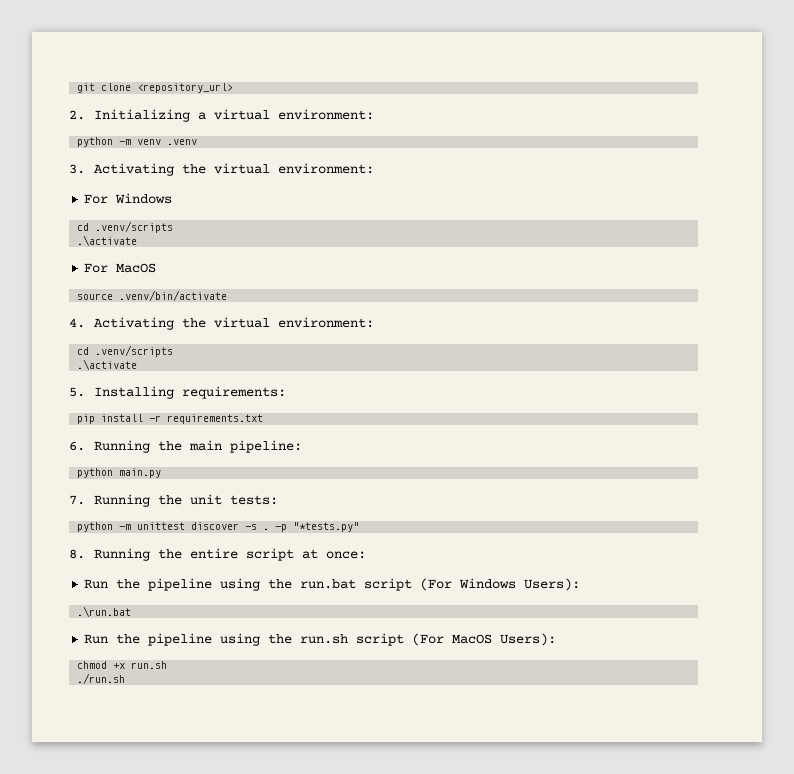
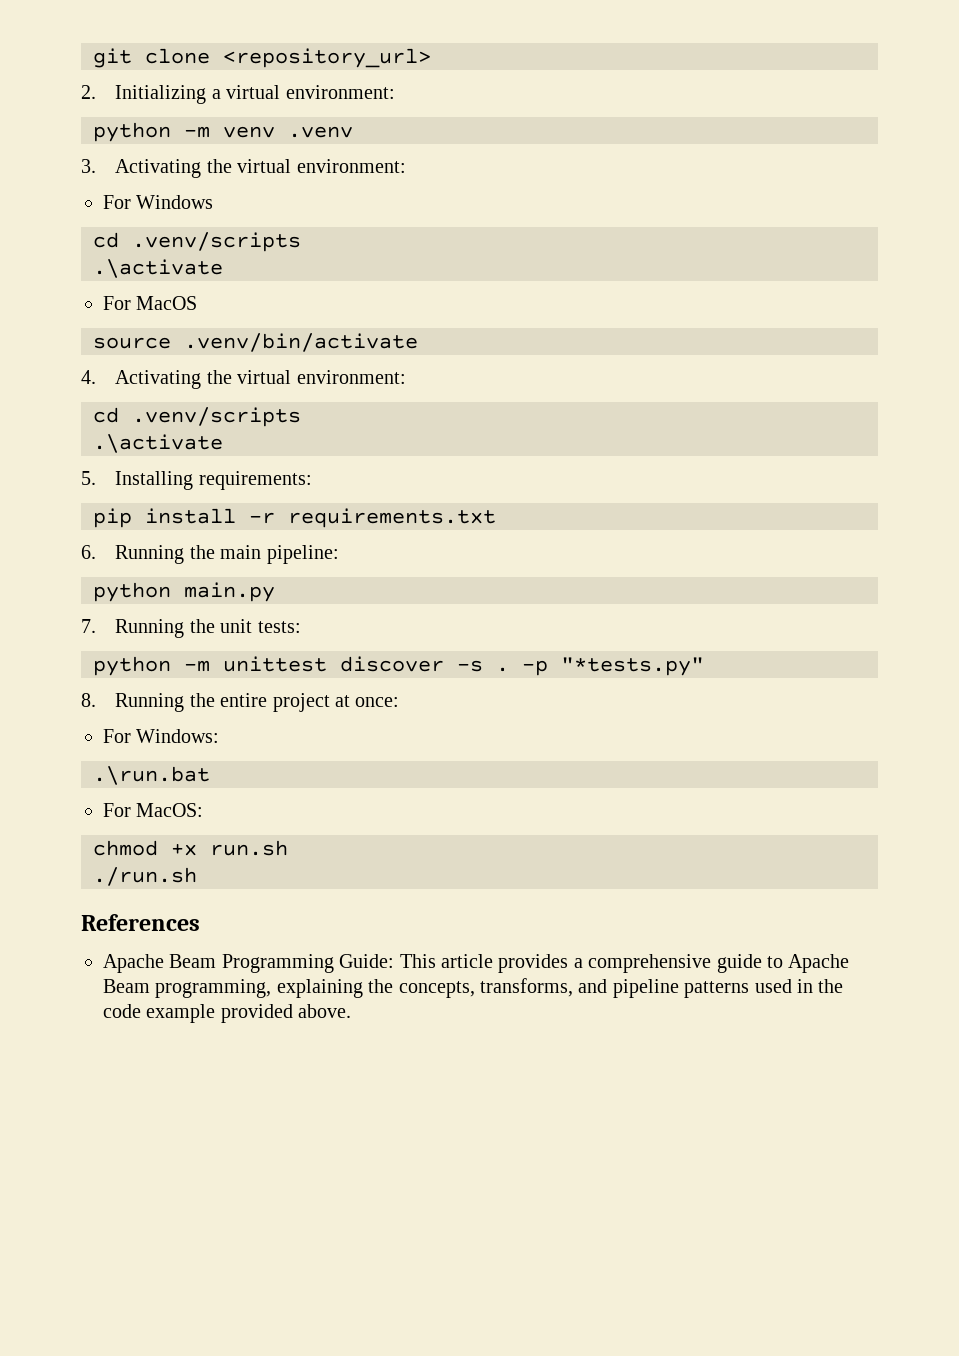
[246,548,295,561] script -> [272,693,330,712] project
[84,578,581,591] [77,606,132,617] [84,633,557,646] [77,661,168,669] [77,673,126,684] Run the pipeline using the run.bat script (For Windows Users): // .\run.bat // Run the pipeline using the run.sh script (For MacOS Users): // chmod +x run.sh // ./run.sh -> [103,729,220,743] [93,766,210,785] [103,803,204,817] [93,840,288,856] [93,867,197,886] [81,914,200,931] [103,954,850,973] [103,978,844,998] [103,1004,352,1023] For Windows: // .\run.bat // For MacOS: // chmod +x run.sh // ./run.sh // References // Apache Beam Programming Guide: This article provides a comprehensive guide to Apache Beam programming, explaining the concepts, transforms, and pipeline patterns used in the code example provided above.

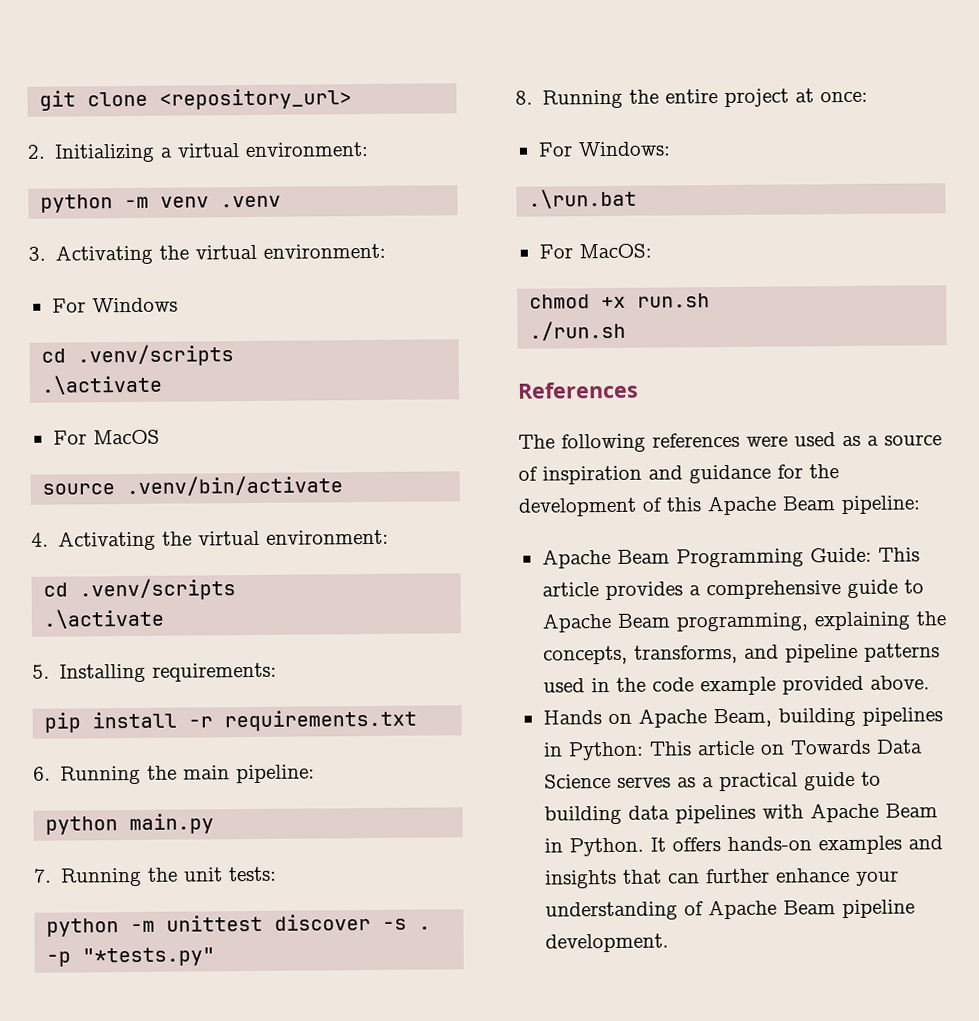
(200, 922) none -> [518,432,942,453] [518,464,839,485] [518,495,921,517] // The following references were used as a source of inspiration and guidance for the development of this Apache Beam pipeline:
(352, 1011) none -> [542,707,943,728] [542,739,923,761] [543,771,881,792] [543,802,938,825] [543,835,943,857] [544,868,899,889] [544,899,915,921] [544,933,669,953] // Hands on Apache Beam, building pipelines in Python: This article on Towards Data Science serves as a practical guide to building data pipelines with Apache Beam in Python. It offers hands-on examples and insights that can further enhance your understanding of Apache Beam pipeline development.

